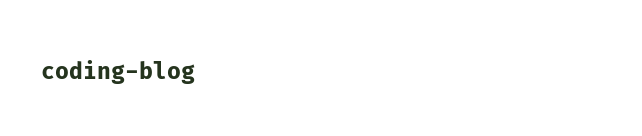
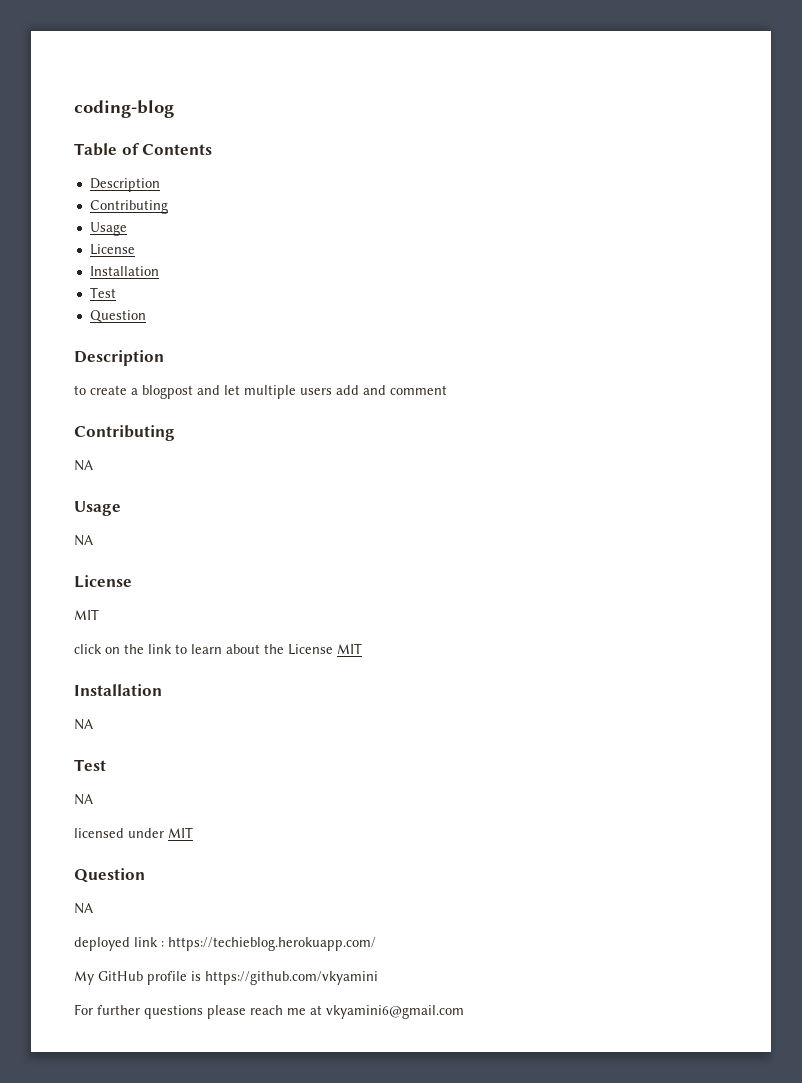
(195, 72) none -> [74,143,213,156] [89,178,160,192] [89,200,168,214] [89,222,127,236] [89,244,135,255] [89,266,159,276] [89,287,116,298] [89,310,146,322] [74,350,164,366] [74,385,447,399] [74,425,175,441] [74,460,93,471] [74,501,121,516] [74,535,93,546] [74,575,132,588] [74,609,99,620] [74,643,362,655] [74,684,162,696] [74,719,93,730] [74,759,106,771] [74,794,93,805] [74,827,193,838] [74,868,145,883] [74,903,93,914] [74,937,376,951] [74,971,378,985] [74,1004,464,1019] // Table of Contents // Description // Contributing // Usage // License // Installation // Test // Question // Description // to create a blogpost and let multiple users add and comment // Contributing // NA // Usage // NA // License // MIT // click on the link to learn about the License MIT // Installation // NA // Test // NA // licensed under MIT // Question // NA // deployed link : https://techieblog.herokuapp.com/ // My GitHub profile is https://github.com/vkyamini // For further questions please reach me at vkyamini6@gmail.com

